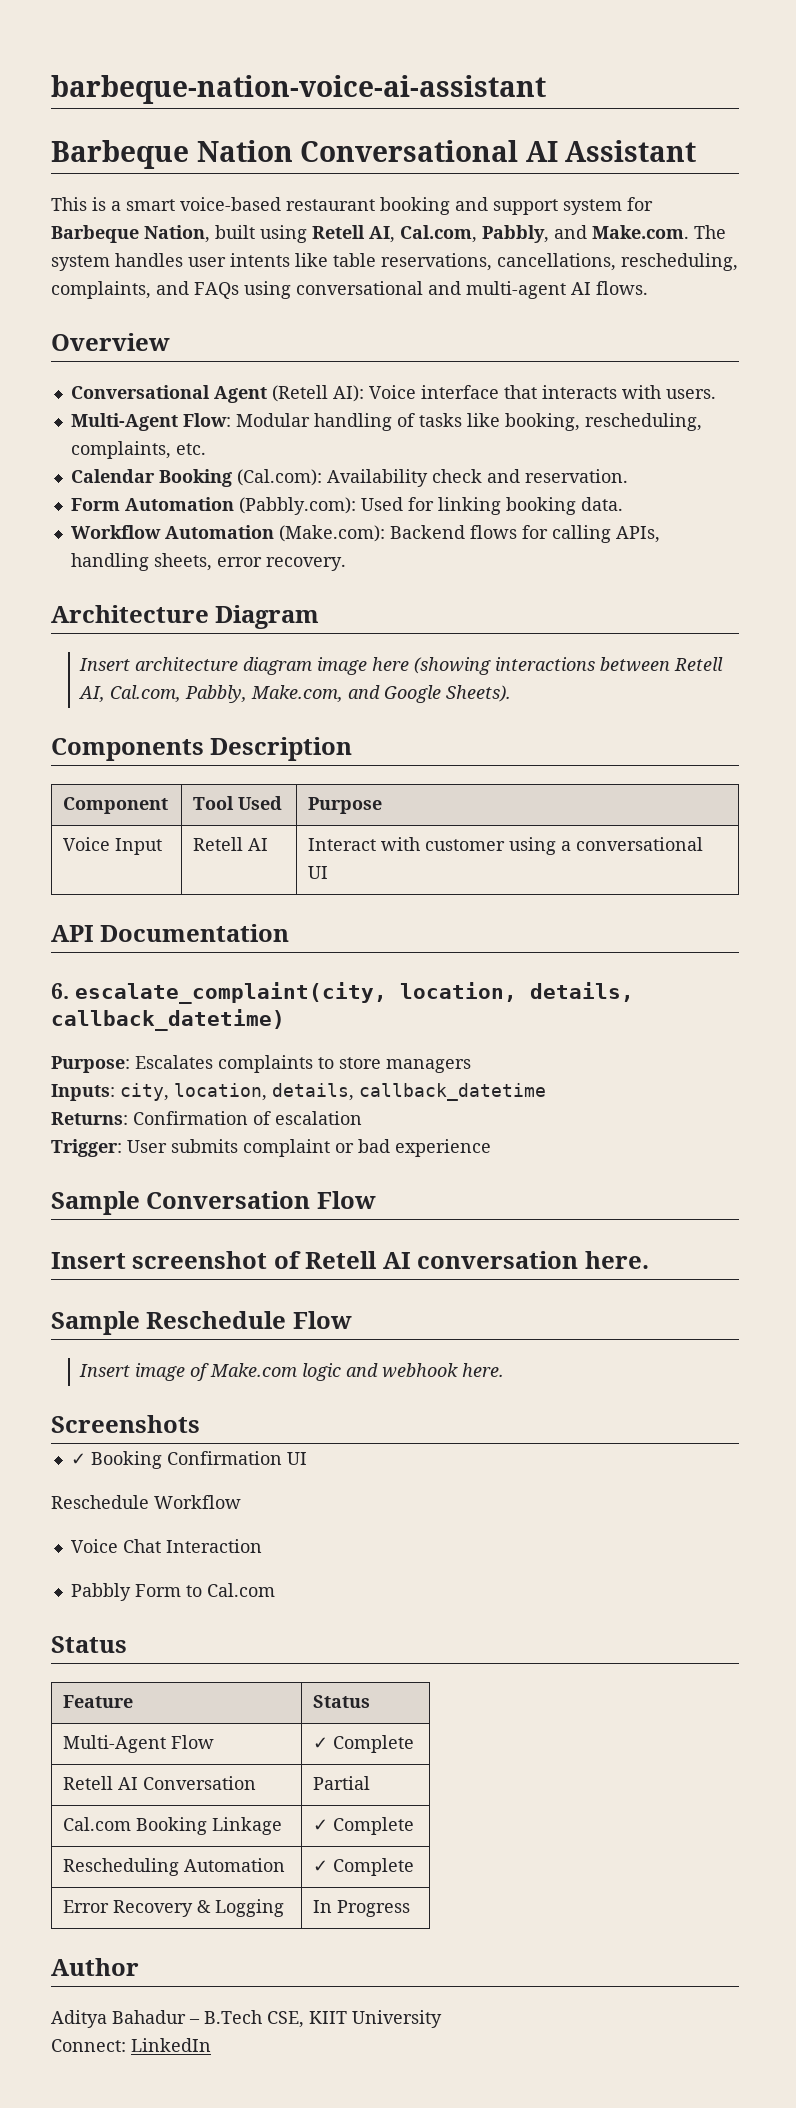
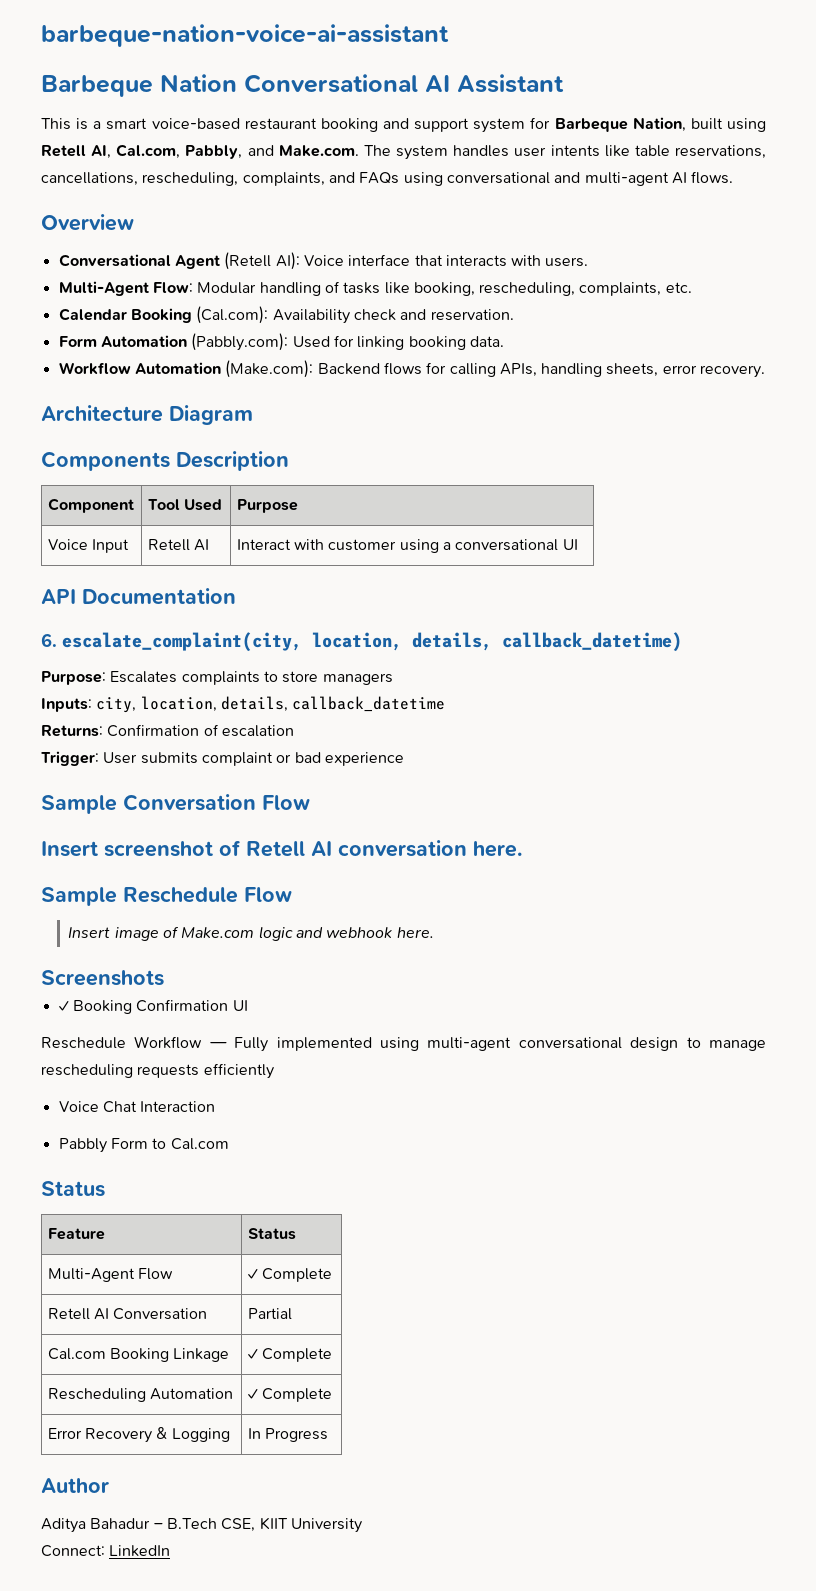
[79,657,724,675] [78,685,512,703] // Insert architecture diagram image here (showing interactions between Retell AI, Cal.com, Pabbly, Make.com, and Google Sheets). -> (253, 415) none
(241, 1502) none -> [209,1037,767,1052] [41,1063,274,1079] — Fully implemented using multi-agent conversational design to manage rescheduling requests efficiently

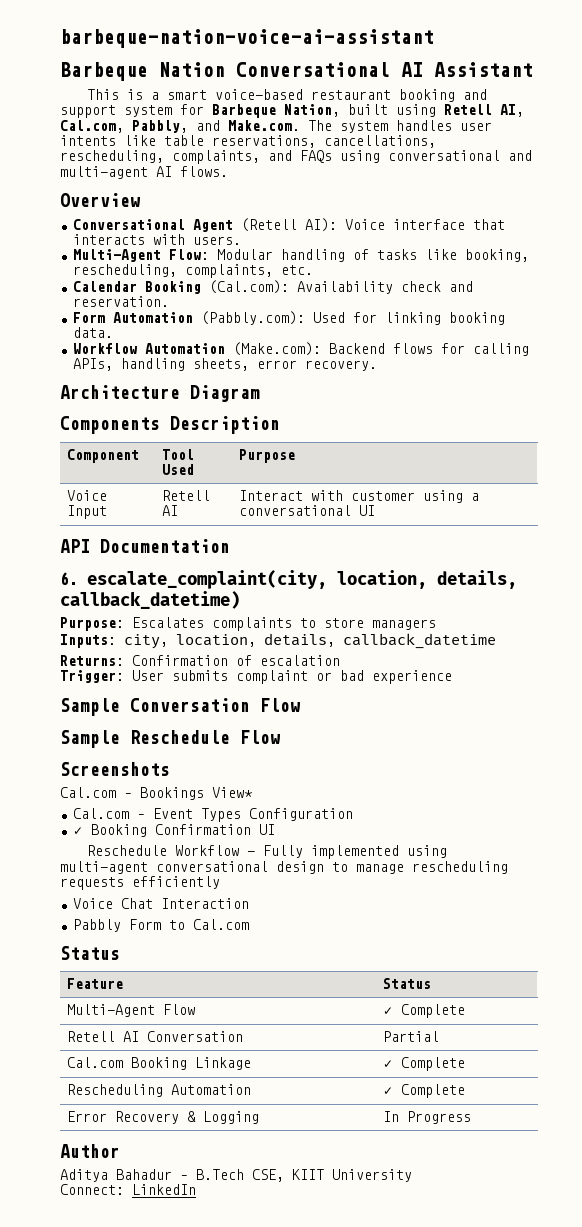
[41,840,522,857] [41,887,292,906] [68,926,434,941] [41,970,164,986] Insert screenshot of Retell AI conversation here. // Sample Reschedule Flow // Insert image of Make.com logic and webhook here. // Screenshots -> [60,730,280,748] [60,762,170,776] [60,787,253,800] [72,808,353,822] Sample Reschedule Flow // Screenshots // Cal.com – Bookings View* // Cal.com – Event Types Configuration

